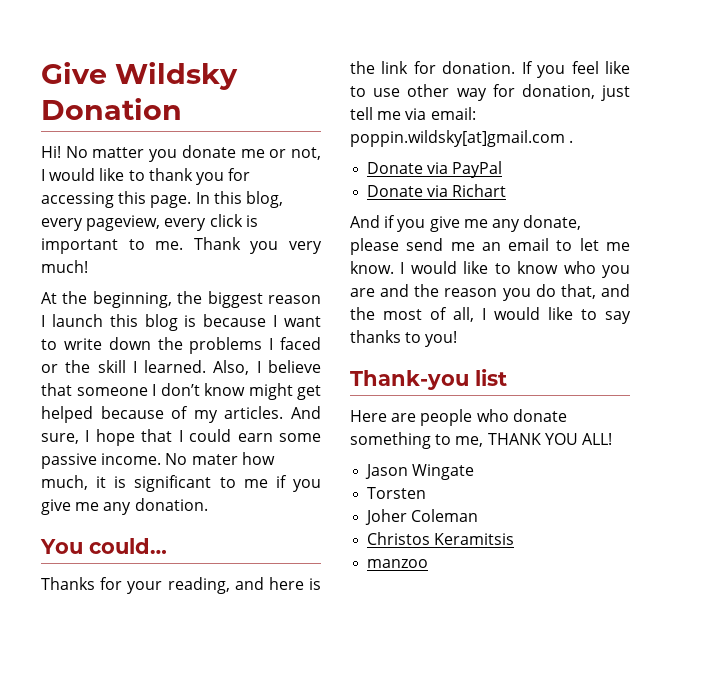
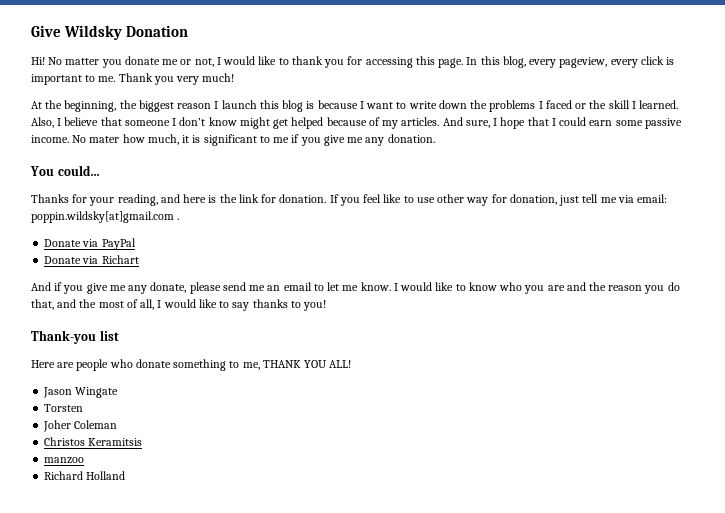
(429, 563) none -> [44,471,126,480] // Richard Holland

